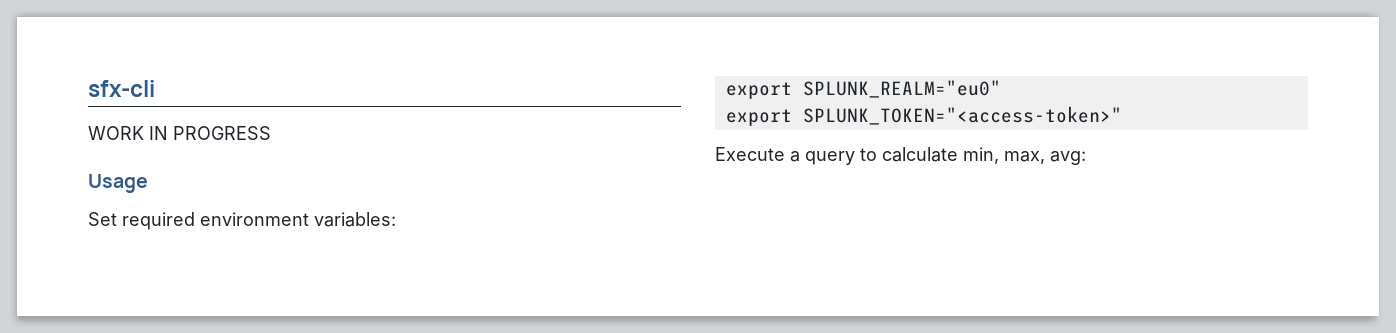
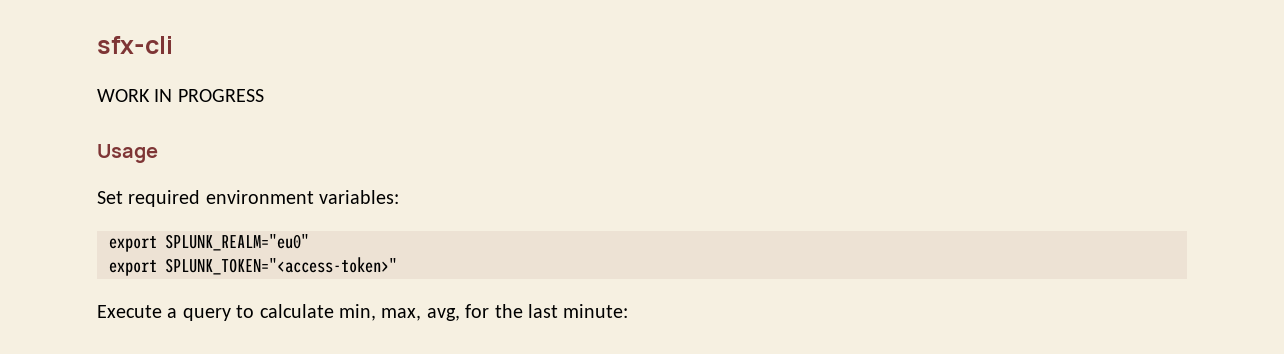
[1050,151,1086,165] avg: -> [426,304,629,321] avg, for the last minute:

